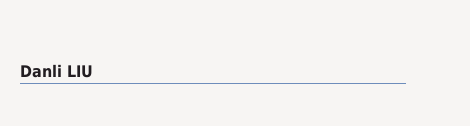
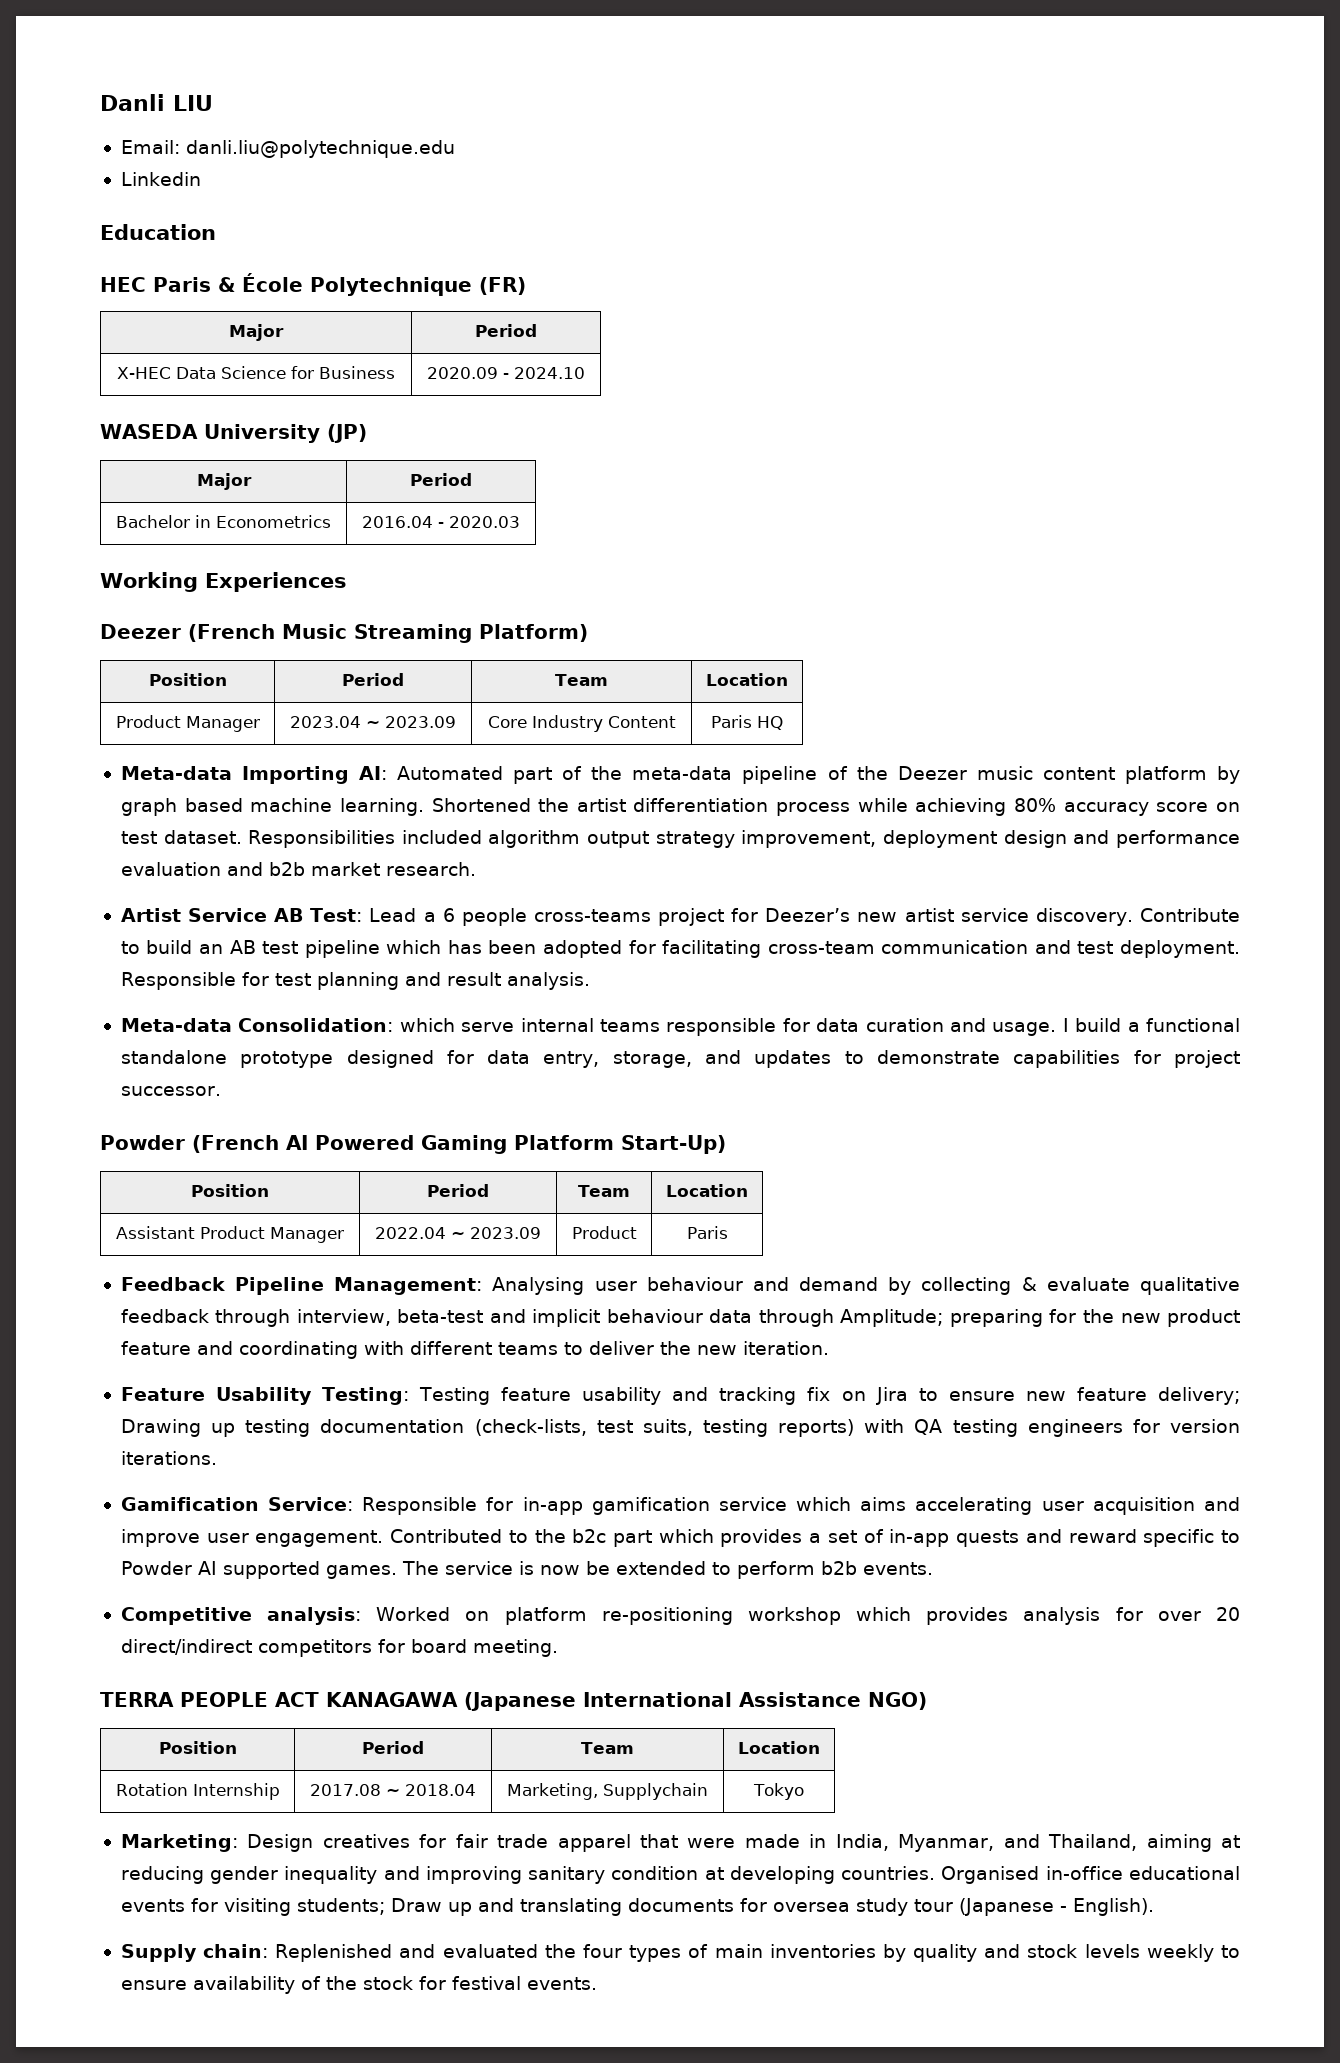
(93, 71) none -> [120,140,455,158] [120,172,201,186] [100,224,216,240] [100,273,526,296] [229,324,284,341] [475,324,537,337] [117,366,395,379] [427,367,585,379] [100,424,367,443] [196,473,252,490] [410,473,472,486] [116,515,331,528] [362,516,520,528] [100,572,347,592] [100,624,588,643] [148,673,227,686] [342,673,404,686] [555,674,609,686] [706,673,788,686] [115,715,260,732] [290,716,456,728] [487,715,676,732] [711,715,783,730] [120,766,1241,784] [120,798,1240,816] [120,830,1240,848] [120,862,476,876] [120,908,1240,926] [120,940,1241,958] [120,972,590,990] [120,1018,1240,1036] [120,1050,1240,1068] [120,1086,221,1096] [100,1135,726,1154] [191,1184,269,1197] [427,1184,489,1197] [577,1185,631,1197] [666,1184,748,1197] [116,1226,344,1243] [375,1227,541,1239] [571,1226,637,1239] [686,1226,728,1239] [120,1277,1240,1295] [120,1309,1240,1327] [120,1341,829,1359] [120,1387,1240,1405] [120,1419,1240,1437] [120,1451,217,1465] [120,1497,1240,1515] [120,1529,1240,1547] [120,1561,933,1579] [120,1607,1240,1625] [120,1639,558,1657] [100,1692,927,1711] [158,1741,237,1754] [362,1741,424,1754] [581,1742,635,1754] [738,1741,820,1754] [115,1783,280,1800] [310,1784,476,1796] [507,1783,708,1800] [753,1783,805,1800] [120,1834,1240,1852] [120,1866,1240,1884] [120,1898,1154,1916] [120,1944,1240,1962] [120,1976,597,1994] // Email: danli.liu@polytechnique.edu // Linkedin // Education // HEC Paris & École Polytechnique (FR) // Major | Period // X-HEC Data Science for Business | 2020.09 - 2024.10 // WASEDA University (JP) // Major | Period // Bachelor in Econometrics | 2016.04 - 2020.03 // Working Experiences // Deezer (French Music Streaming Platform) // Position | Period | Team | Location // Product Manager | 2023.04 ~ 2023.09 | Core Industry Content | Paris HQ // Meta-data Importing AI: Automated part of the meta-data pipeline of the Deezer music content platform by graph based machine learning. Shortened the artist differentiation process while achieving 80% accuracy score on test dataset. Responsibilities included algorithm output strategy improvement, deployment design and performance evaluation and b2b market research. // Artist Service AB Test: Lead a 6 people cross-teams project for Deezer’s new artist service discovery. Contribute to build an AB test pipeline which has been adopted for facilitating cross-team communication and test deployment. Responsible for test planning and result analysis. // Meta-data Consolidation: which serve internal teams responsible for data curation and usage. I build a functional standalone prototype designed for data entry, storage, and updates to demonstrate capabilities for project successor. // Powder (French AI Powered Gaming Platform Start-Up) // Position | Period | Team | Location // Assistant Product Manager | 2022.04 ~ 2023.09 | Product | Paris // Feedback Pipeline Management: Analysing user behaviour and demand by collecting & evaluate qualitative feedback through interview, beta-test and implicit behaviour data through Amplitude; preparing for the new product feature and coordinating with different teams to deliver the new iteration. // Feature Usability Testing: Testing feature usability and tracking fix on Jira to ensure new feature delivery; Drawing up testing documentation (check-lists, test suits, testing reports) with QA testing engineers for version iterations. // Gamification Service: Responsible for in-app gamification service which aims accelerating user acquisition and improve user engagement. Contributed to the b2c part which provides a set of in-app quests and reward specific to Powder AI supported games. The service is now be extended to perform b2b events. // Competitive analysis: Worked on platform re-positioning workshop which provides analysis for over 20 direct/indirect competitors for board meeting. // TERRA PEOPLE ACT KANAGAWA (Japanese International Assistance NGO) // Position | Period | Team | Location // Rotation Internship | 2017.08 ~ 2018.04 | Marketing, Supplychain | Tokyo // Marketing: Design creatives for fair trade apparel that were made in India, Myanmar, and Thailand, aiming at reducing gender inequality and improving sanitary condition at developing countries. Organised in-office educational events for visiting students; Draw up and translating documents for oversea study tour (Japanese - English). // Supply chain: Replenished and evaluated the four types of main inventories by quality and stock levels weekly to ensure availability of the stock for festival events.

